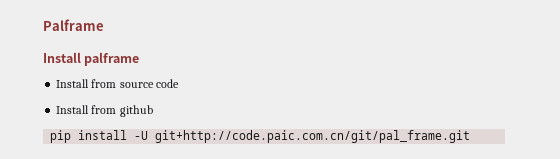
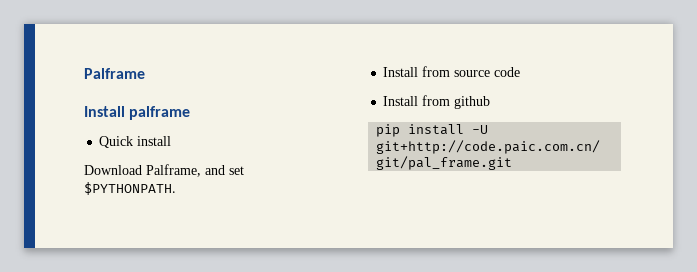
(140, 59) none -> [99,136,172,148] [84,164,244,177] [84,182,176,195] // Quick install // Download Palframe, and set $PYTHONPATH.

